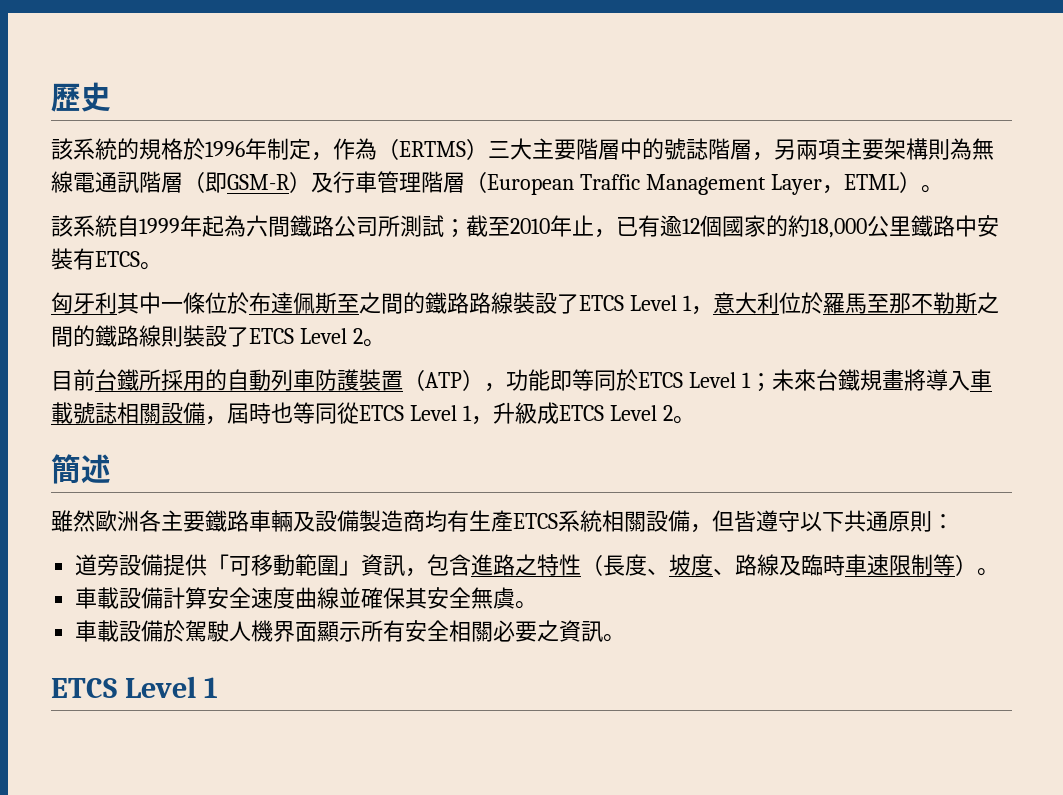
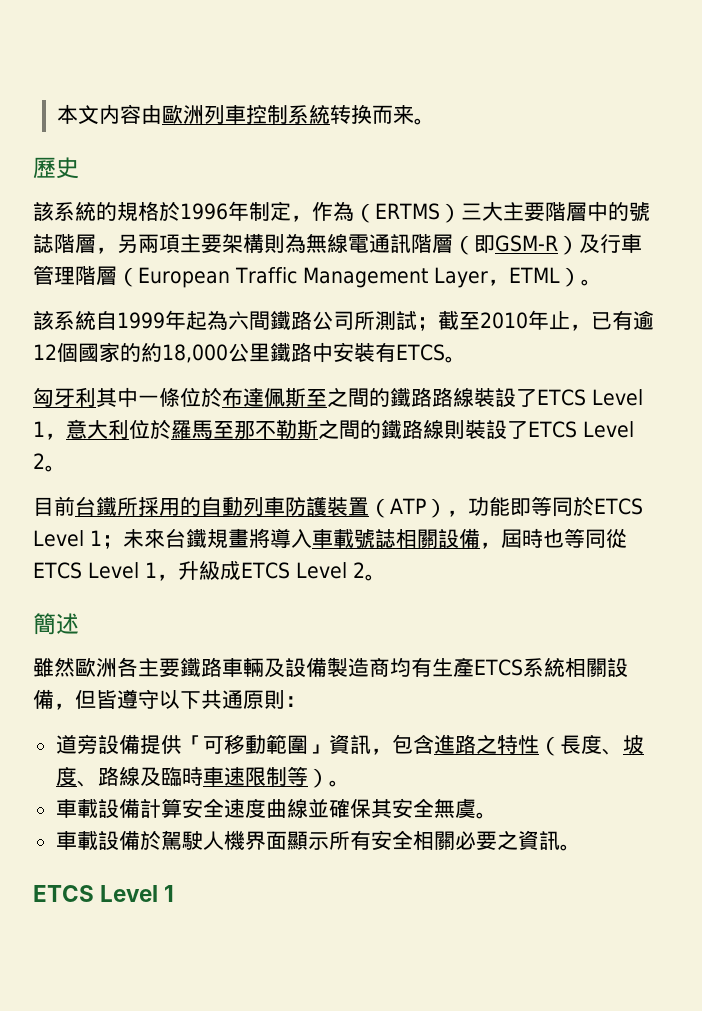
(51, 97) none -> [56,104,435,125] 本文内容由歐洲列車控制系統转换而来。 //

